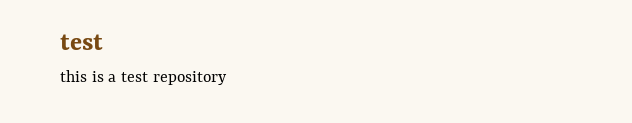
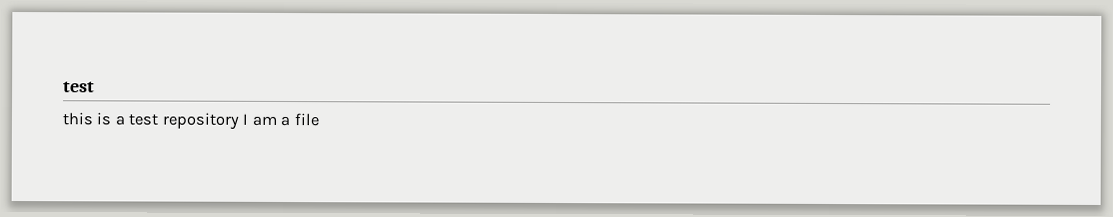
(227, 78) none -> [242,113,319,127] I am a file

